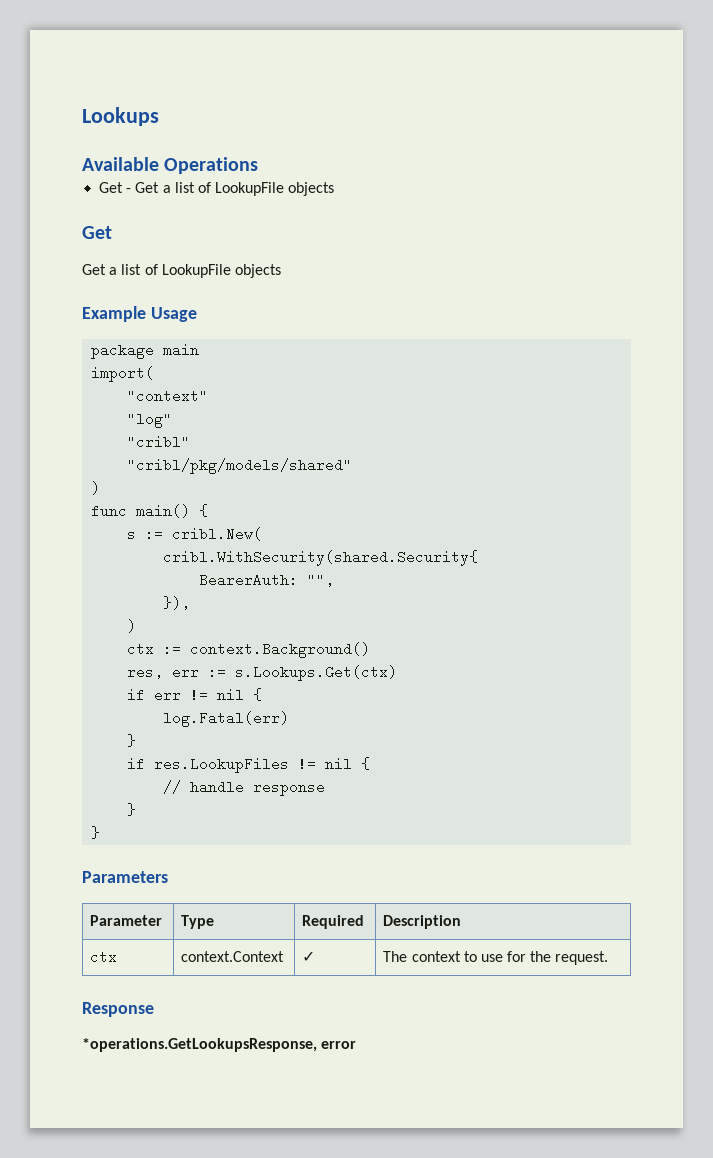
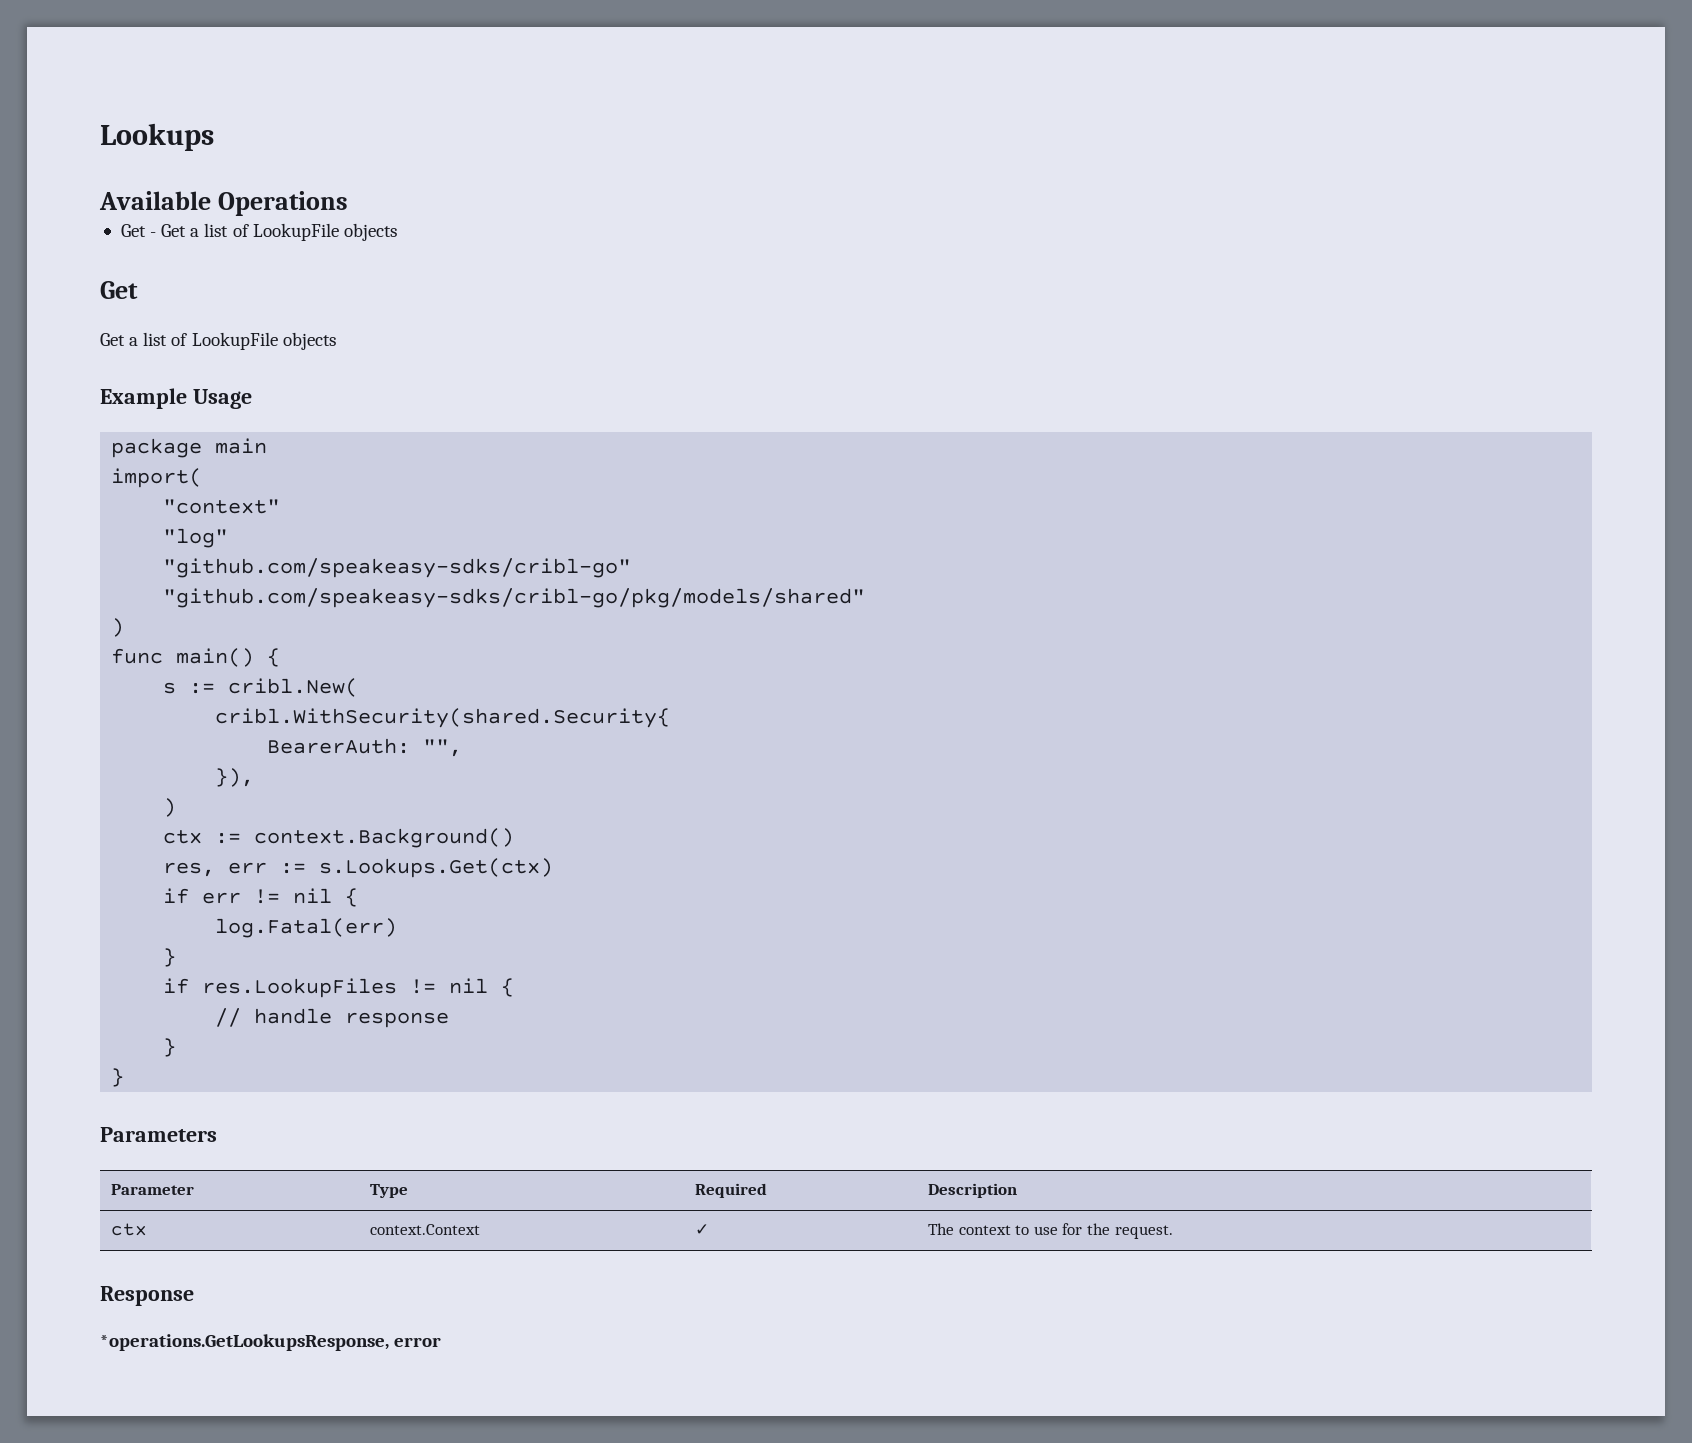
[127,435,191,449] [127,458,353,474] "cribl" // "cribl/pkg/models/shared" -> [163,558,632,578] [163,588,866,608] "github.com/speakeasy-sdks/cribl-go" // "github.com/speakeasy-sdks/cribl-go/pkg/models/shared"

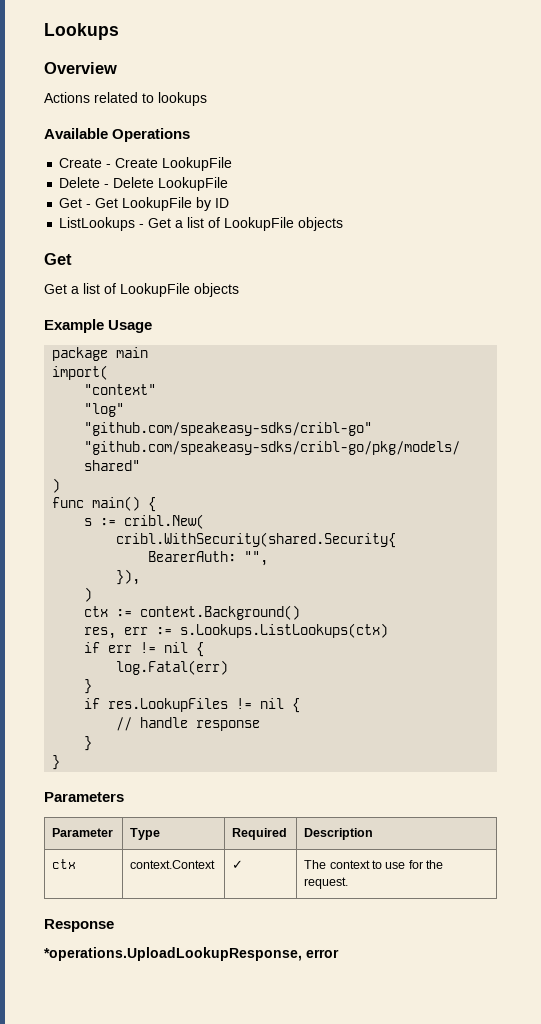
[99,191,348,216] [120,224,146,237] Available Operations // Get -> [44,62,117,74] [44,92,207,106] [44,128,191,142] [59,157,233,171] [59,177,229,191] [59,197,230,211] [59,217,136,231] Overview // Actions related to lookups // Available Operations // Create - Create LookupFile // Delete - Delete LookupFile // Get - Get LookupFile by ID // ListLookups
[319,858,554,878] s.Lookups.Get(ctx) -> [180,623,389,638] s.Lookups.ListLookups(ctx)
[100,1334,389,1351] *operations.GetLookupsResponse, -> [44,947,302,961] *operations.UploadLookupResponse,

